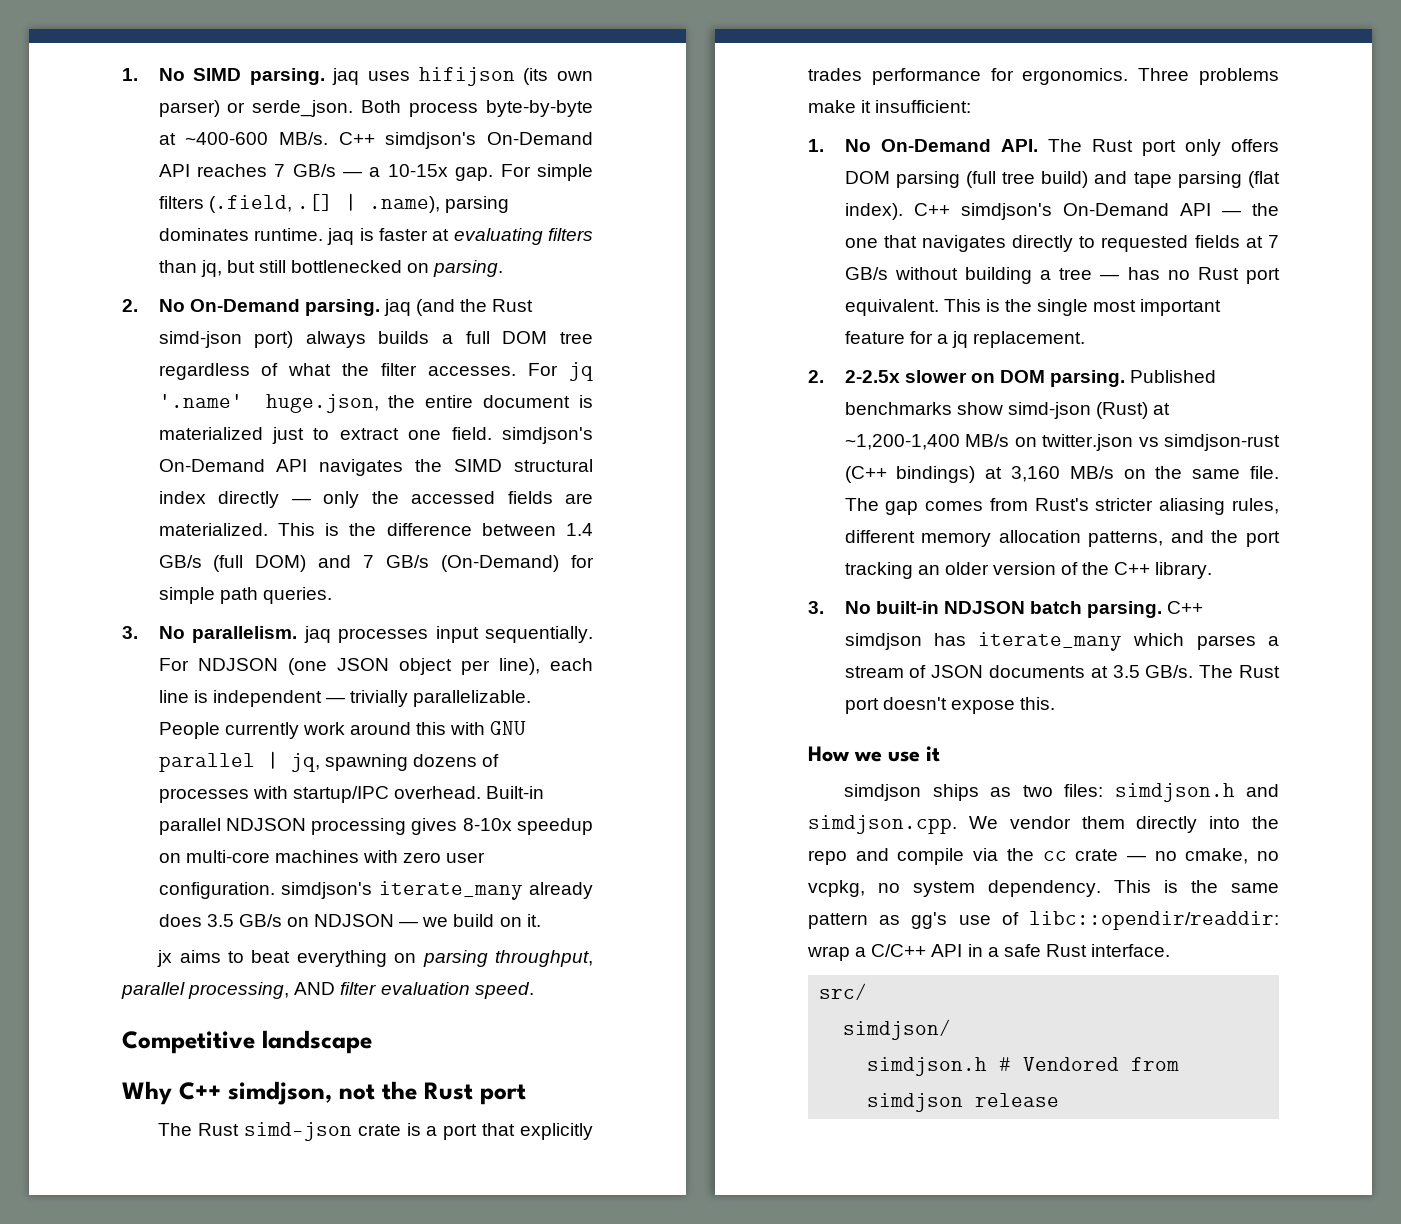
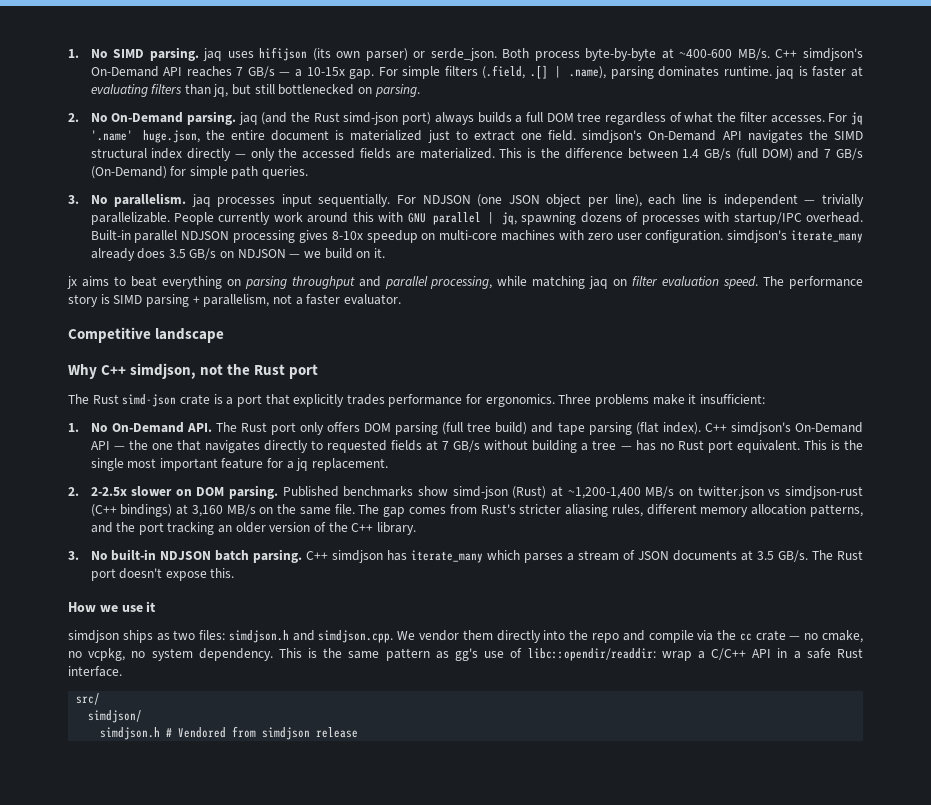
[495,950,593,967] [121,982,534,999] throughput, parallel processing, AND filter evaluation speed. -> [291,276,863,289] [68,294,401,307] throughput and parallel processing, while matching jaq on filter evaluation speed. The performance story is SIMD parsing + parallelism, not a faster evaluator.

